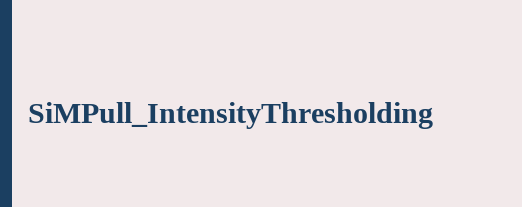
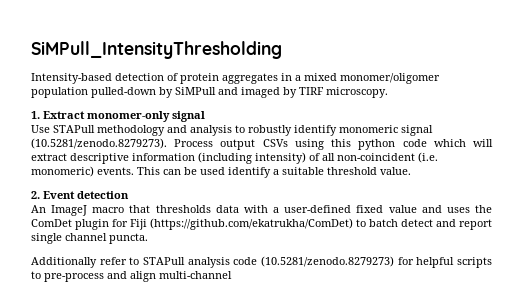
(433, 115) none -> [31,73,440,84] [31,87,388,98] [31,111,205,122] [31,125,433,136] [31,138,494,150] [31,152,438,164] [31,166,411,178] [31,191,129,199] [31,205,492,216] [31,218,492,230] [31,233,148,244] [31,256,493,268] [31,271,232,282] // Intensity-based detection of protein aggregates in a mixed monomer/oligomer population pulled-down by SiMPull and imaged by TIRF microscopy. // 1. Extract monomer-only signal // Use STAPull methodology and analysis to robustly identify monomeric signal (10.5281/zenodo.8279273). Process output CSVs using this python code which will extract descriptive information (including intensity) of all non-coincident (i.e. monomeric) events. This can be used identify a suitable threshold value. // 2. Event detection // An ImageJ macro that thresholds data with a user-defined fixed value and uses the ComDet plugin for Fiji (https://github.com/ekatrukha/ComDet) to batch detect and report single channel puncta. // Additionally refer to STAPull analysis code (10.5281/zenodo.8279273) for helpful scripts to pre-process and align multi-channel

